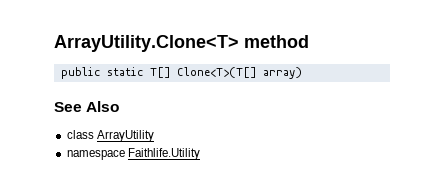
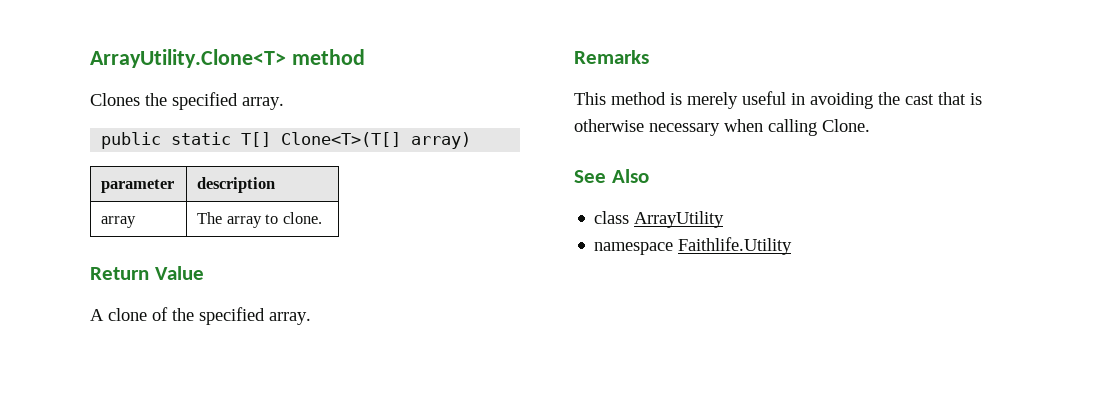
(309, 41) none -> [90,92,284,110] // Clones the specified array.
(302, 73) none -> [101,179,175,193] [197,177,276,193] [101,216,137,228] [197,212,322,228] [90,266,204,280] [90,307,311,325] [574,50,649,64] [574,91,982,109] [574,119,870,136] // parameter | description // array | The array to clone. // Return Value // A clone of the specified array. // Remarks // This method is merely useful in avoiding the cast that is otherwise necessary when calling Clone.

